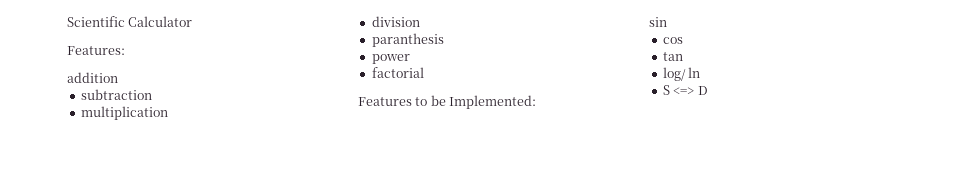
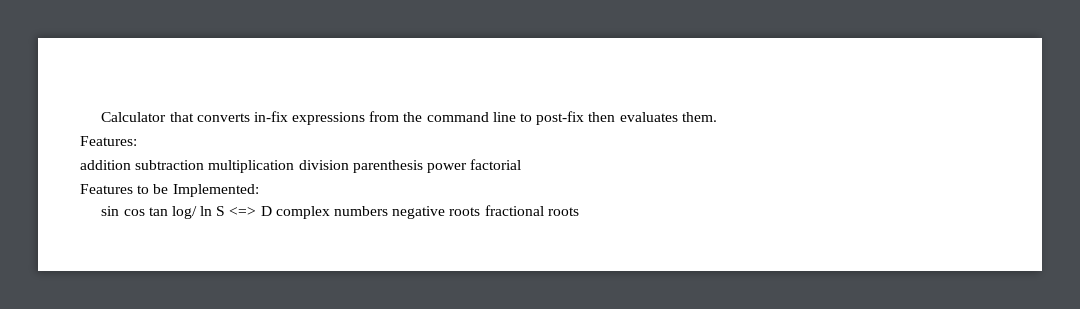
[67,16,125,27] Scientific -> (101, 117) none
(193, 21) none -> [169,111,717,125] that converts in-fix expressions from the command line to post-fix then evaluates them.
(118, 77) // -> (131, 165) none
(152, 94) // -> (205, 165) none
(168, 113) // -> (295, 166) none
[371,33,444,47] // paranthesis // -> [352,160,423,173] parenthesis
(410, 59) // -> (467, 168) none
(667, 22) // -> (120, 211) none
(683, 40) // -> (145, 212) none
(683, 56) // -> (168, 211) none
(701, 72) // -> (213, 211) none
(708, 90) none -> [275,205,579,219] complex numbers negative roots fractional roots

